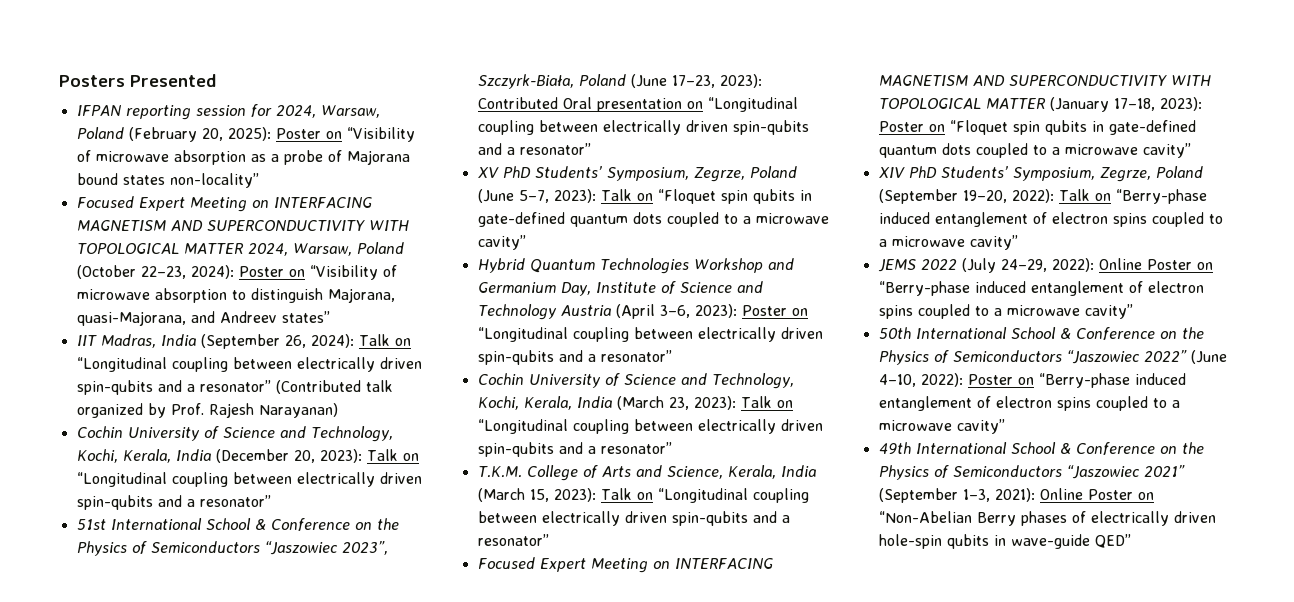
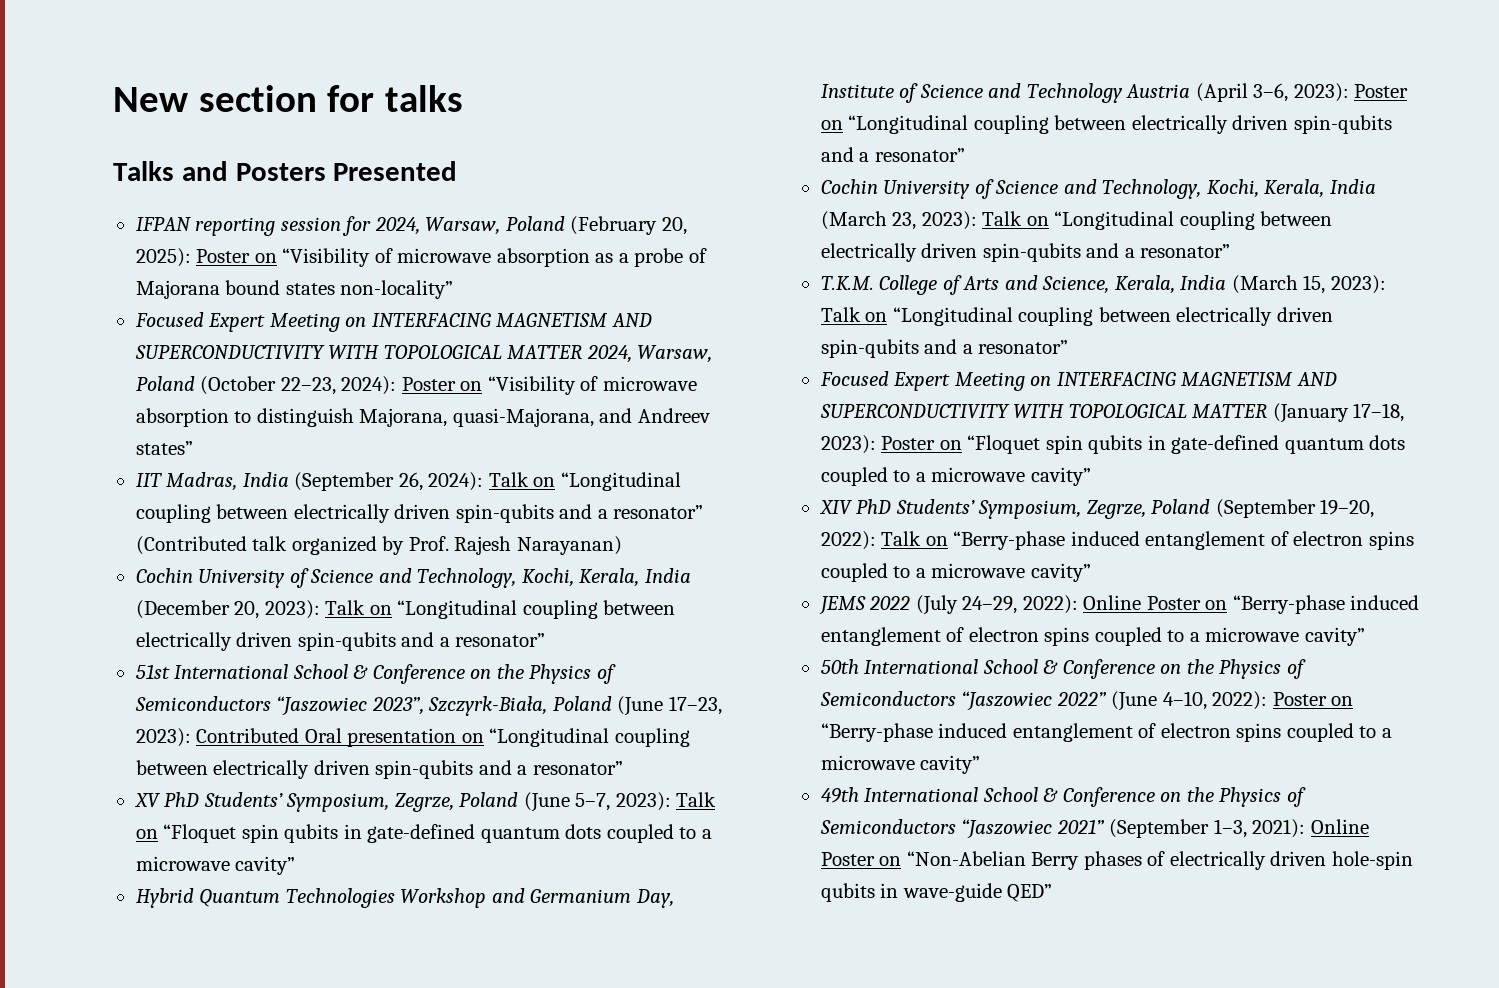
(59, 81) none -> [113,85,463,112] [113,161,228,181] New section for talks // Talks and

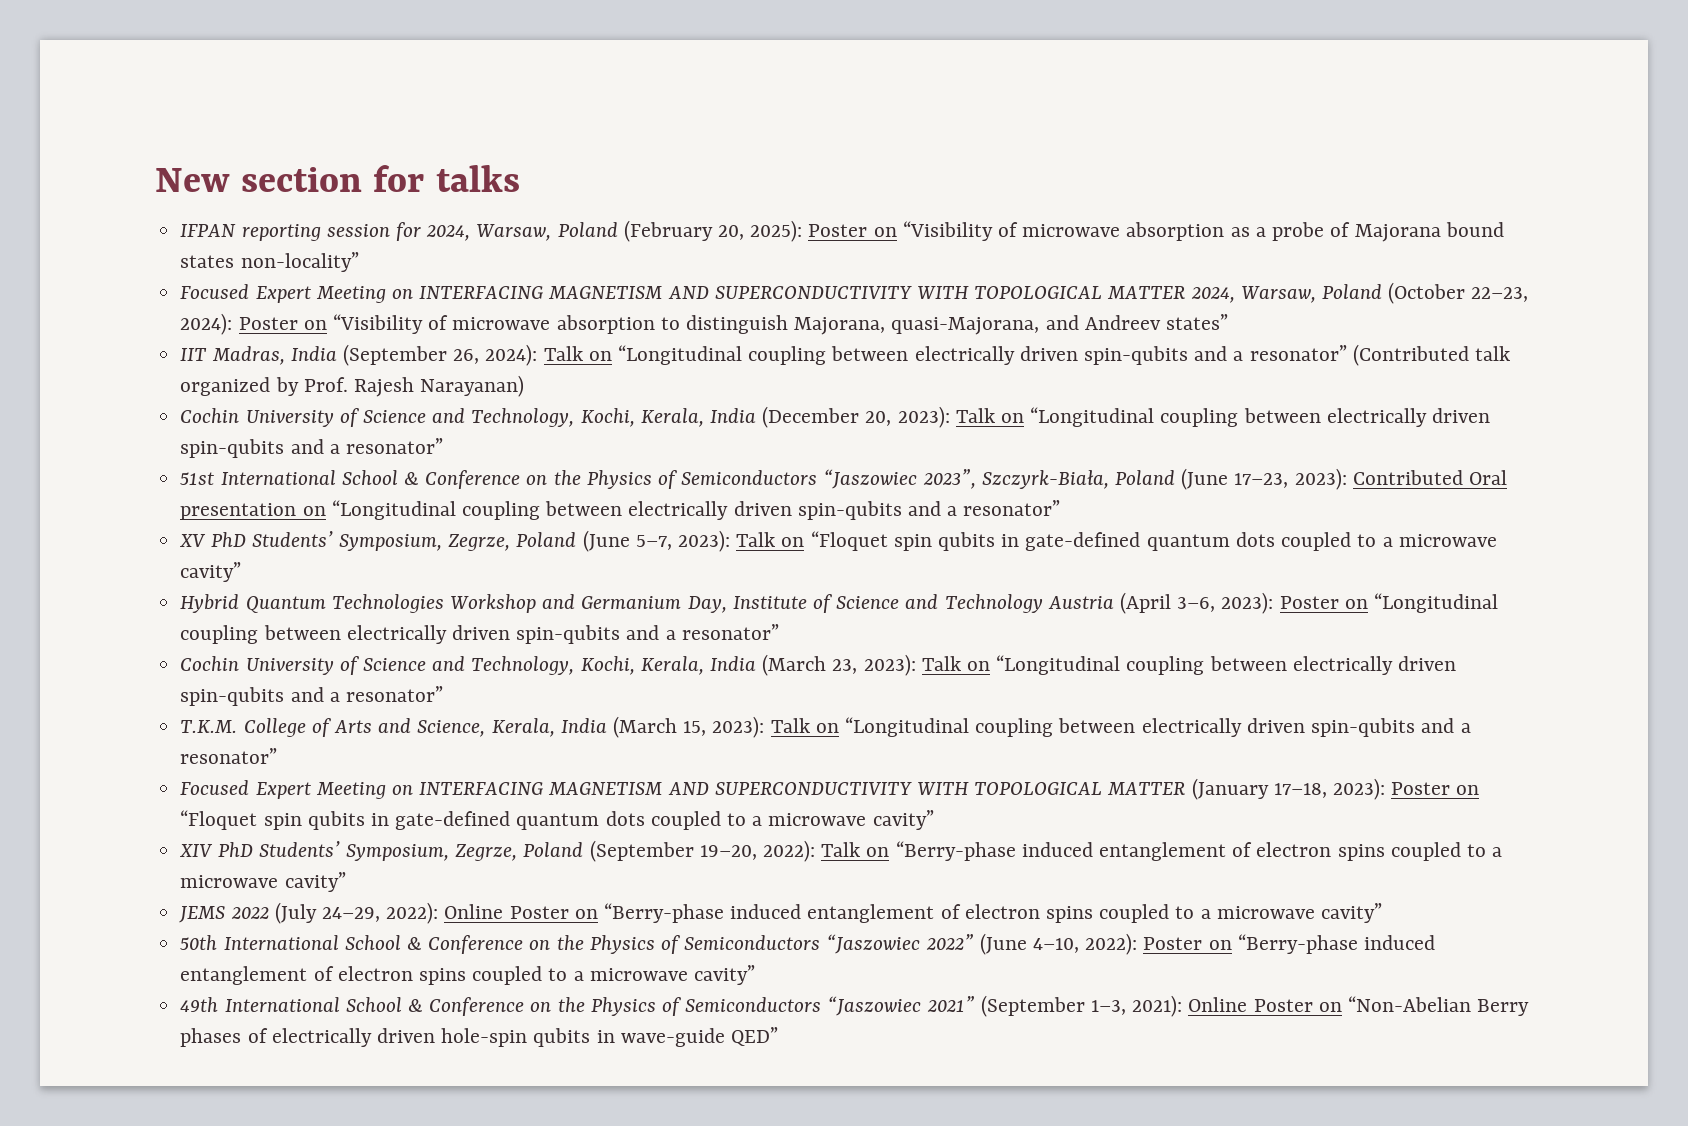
[113,161,458,181] // Talks and Posters Presented -> (520, 178) none

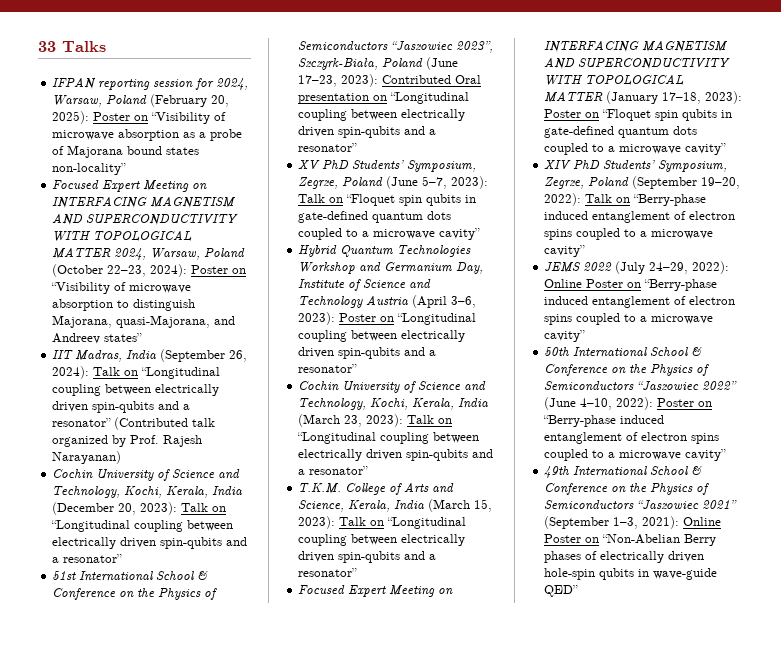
[155,165,520,192] New section for talks -> [38,41,106,52] 33 Talks

